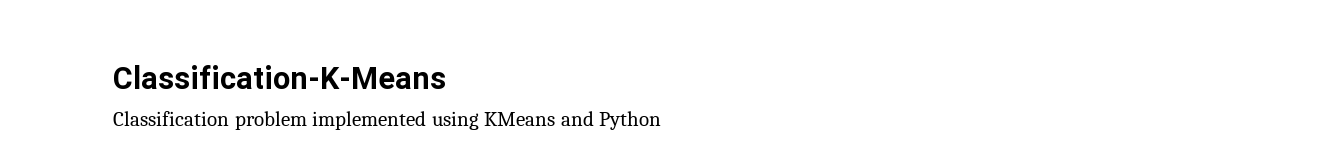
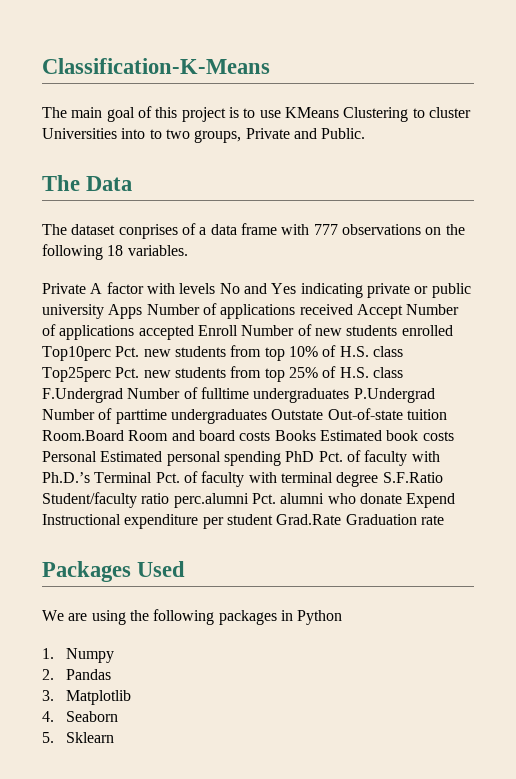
[113,111,662,130] Classification problem implemented using KMeans and Python -> [42,106,471,122] [42,128,366,143] [42,175,133,191] [42,223,465,239] [42,244,188,260] [42,282,471,298] [42,303,460,319] [42,324,453,340] [42,345,403,361] [42,366,403,382] [42,387,435,403] [42,408,447,424] [42,430,454,441] [42,450,440,466] [42,471,443,487] [42,492,456,508] [42,514,444,529] [42,561,186,582] [42,609,343,625] [42,648,115,663] [42,669,112,680] [42,690,132,705] [42,711,119,722] [42,732,115,743] The main goal of this project is to use KMeans Clustering to cluster Universities into to two groups, Private and Public. // The Data // The dataset conprises of a data frame with 777 observations on the following 18 variables. // Private A factor with levels No and Yes indicating private or public university Apps Number of applications received Accept Number of applications accepted Enroll Number of new students enrolled Top10perc Pct. new students from top 10% of H.S. class Top25perc Pct. new students from top 25% of H.S. class F.Undergrad Number of fulltime undergraduates P.Undergrad Number of parttime undergraduates Outstate Out-of-state tuition Room.Board Room and board costs Books Estimated book costs Personal Estimated personal spending PhD Pct. of faculty with Ph.D.’s Terminal Pct. of faculty with terminal degree S.F.Ratio Student/faculty ratio perc.alumni Pct. alumni who donate Expend Instructional expenditure per student Grad.Rate Graduation rate // Packages Used // We are using the following packages in Python // 1. Numpy // 2. Pandas // 3. Matplotlib // 4. Seaborn // 5. Sklearn

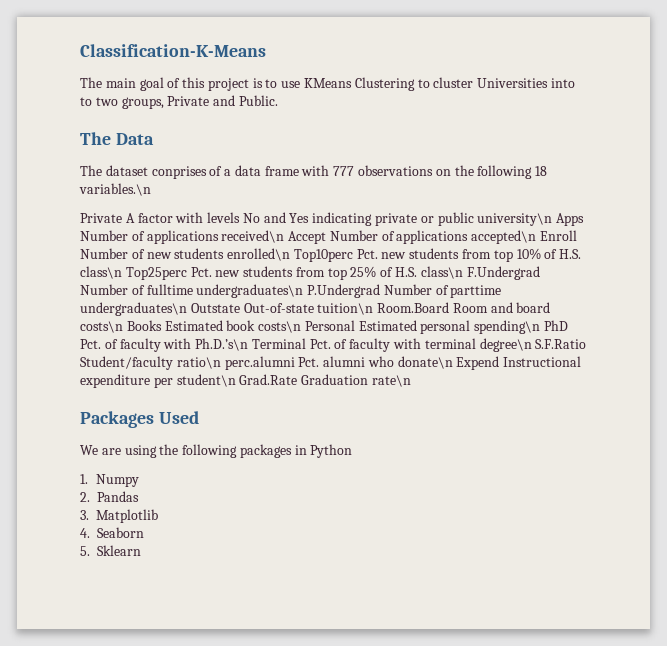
[127,245,188,256] variables. -> [79,183,151,196] variables.\n
[42,304,104,319] university -> [477,213,553,226] university\n
[299,304,353,315] received -> [221,230,285,243] received\n
[138,325,194,340] accepted -> [471,230,537,244] accepted\n
[401,325,453,336] enrolled -> [227,248,291,261] enrolled\n
[372,346,403,357] class -> [80,266,122,279] class\n
[372,367,403,378] class -> [420,266,463,279] class\n
[253,388,350,403] undergraduates -> [196,284,304,298] undergraduates\n
[170,409,267,424] undergraduates -> [80,302,187,316] undergraduates\n
[406,409,447,420] tuition -> [317,303,374,315] tuition\n
[239,431,271,441] costs -> [80,321,123,333] costs\n
[422,431,454,441] costs -> [258,321,302,333] costs\n
[223,451,281,466] spending -> [474,320,541,334] spending\n
[42,472,90,483] Ph.D.’s -> [195,338,249,351] Ph.D.’s\n
[336,472,379,487] degree -> [479,338,532,352] degree\n
[141,493,170,504] ratio -> [176,357,221,369] ratio\n
[359,493,402,504] donate -> [397,356,453,369] donate\n
[226,514,273,525] student -> [176,374,236,387] student\n
[420,515,444,525] rate -> [371,375,411,387] rate\n

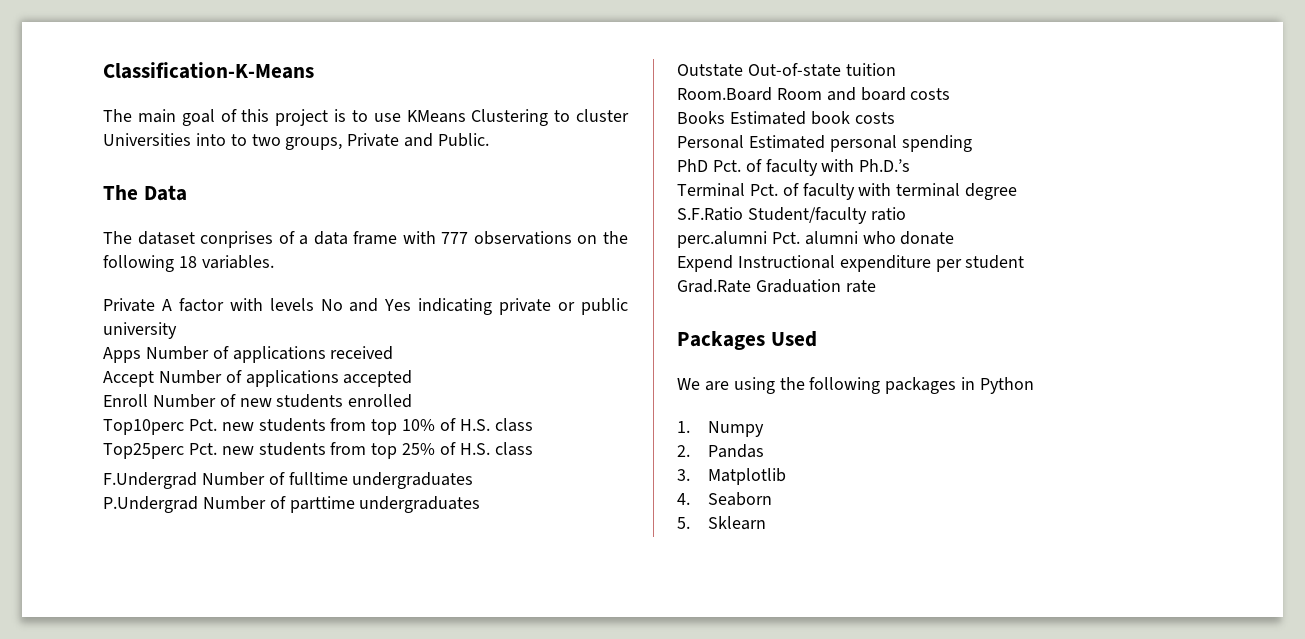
[79,183,151,196] variables.\n -> [201,255,274,269] variables.
[477,213,553,226] university\n -> [103,322,177,339] university //
[221,230,285,243] received\n -> [330,346,394,360] received //
[471,230,537,244] accepted\n -> [343,370,413,387] accepted //
[227,248,291,261] enrolled\n -> [348,394,413,408] enrolled //
[80,266,122,279] class\n -> [494,418,533,432] class //
[420,266,463,279] class\n -> [494,442,533,456] class //
[196,284,304,298] undergraduates\n -> [352,472,474,489] undergraduates //
[80,302,187,316] undergraduates\n -> [359,496,481,513] undergraduates //
[317,303,374,315] tuition\n -> [845,63,896,76] tuition //
[80,321,123,333] costs\n -> [910,88,951,100] costs //
[258,321,302,333] costs\n -> [854,112,895,124] costs //
[474,320,541,334] spending\n -> [901,135,972,152] spending //
[195,338,249,351] Ph.D.’s\n -> [859,159,911,172] Ph.D.’s //
[479,338,532,352] degree\n -> [965,183,1018,200] degree //
[176,357,221,369] ratio\n -> [870,207,906,221] ratio //
[397,356,453,369] donate\n -> [900,231,955,245] donate //
[176,374,236,387] student\n -> [965,255,1025,269] student //
[371,375,411,387] rate\n -> [845,280,876,293] rate

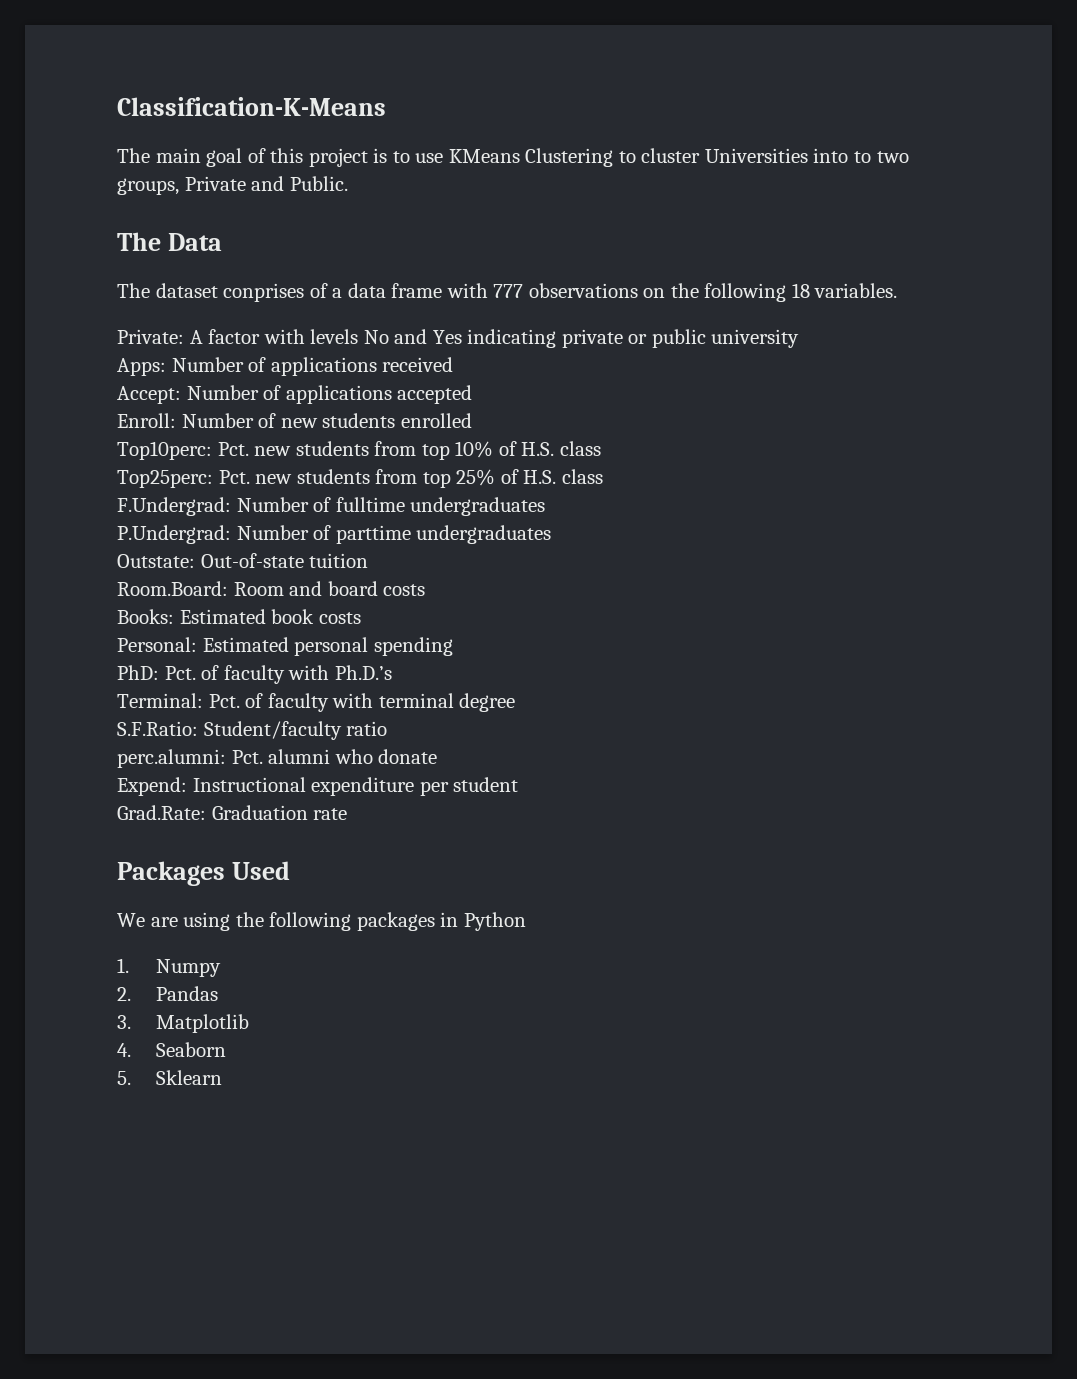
[103,298,155,312] Private -> [117,329,184,344] Private:
[103,347,141,363] Apps -> [117,358,166,376] Apps:
[103,371,154,387] Accept -> [117,386,181,404] Accept:
[103,394,148,407] Enroll -> [117,413,176,428] Enroll:
[103,419,184,435] Top10perc -> [117,441,212,460] Top10perc:
[103,443,184,459] Top25perc -> [117,470,213,488] Top25perc:
[103,472,197,489] F.Undergrad -> [117,497,231,516] F.Undergrad:
[103,496,198,513] P.Undergrad -> [117,525,231,544] P.Undergrad:
[677,64,743,77] Outstate -> [117,554,195,568] Outstate:
[677,87,772,101] Room.Board -> [117,581,228,596] Room.Board:
[677,111,725,124] Books -> [117,609,174,624] Books:
[677,135,744,149] Personal -> [117,637,197,652] Personal:
[677,159,708,172] PhD -> [117,665,159,680] PhD:
[677,183,745,197] Terminal -> [117,693,203,708] Terminal:
[677,207,743,221] S.F.Ratio -> [117,721,198,736] S.F.Ratio:
[677,231,767,248] perc.alumni -> [117,749,226,768] perc.alumni:
[677,255,733,272] Expend -> [117,777,187,796] Expend:
[677,279,751,293] Grad.Rate -> [117,805,206,820] Grad.Rate:

